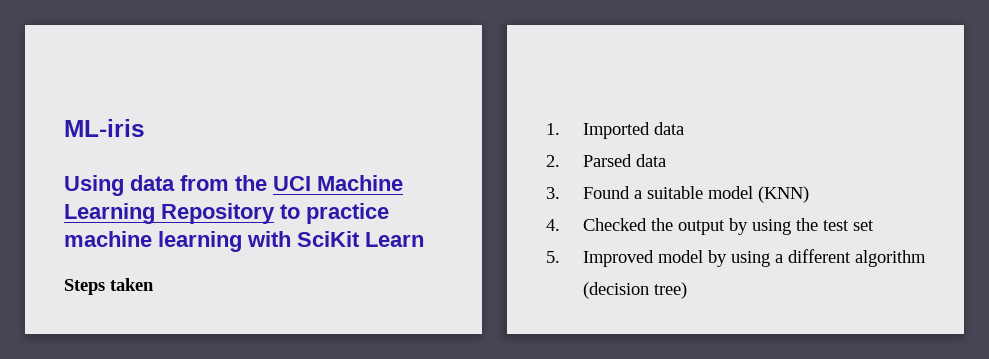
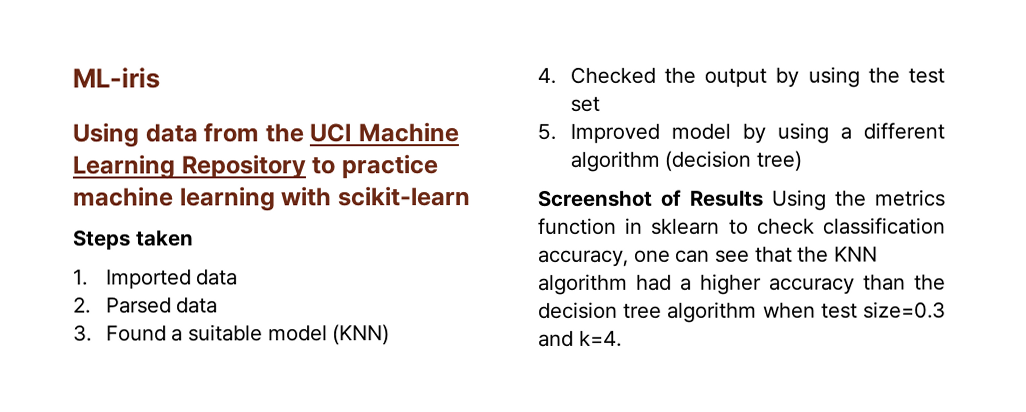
[297,231,424,247] SciKit Learn -> [336,186,471,207] scikit-learn
(687, 290) none -> [537,189,946,211] [538,217,946,235] [538,246,879,267] [538,273,946,295] [538,301,946,323] [538,330,622,347] // Screenshot of Results Using the metrics function in sklearn to check classification accuracy, one can see that the KNN algorithm had a higher accuracy than the decision tree algorithm when test size=0.3 and k=4.

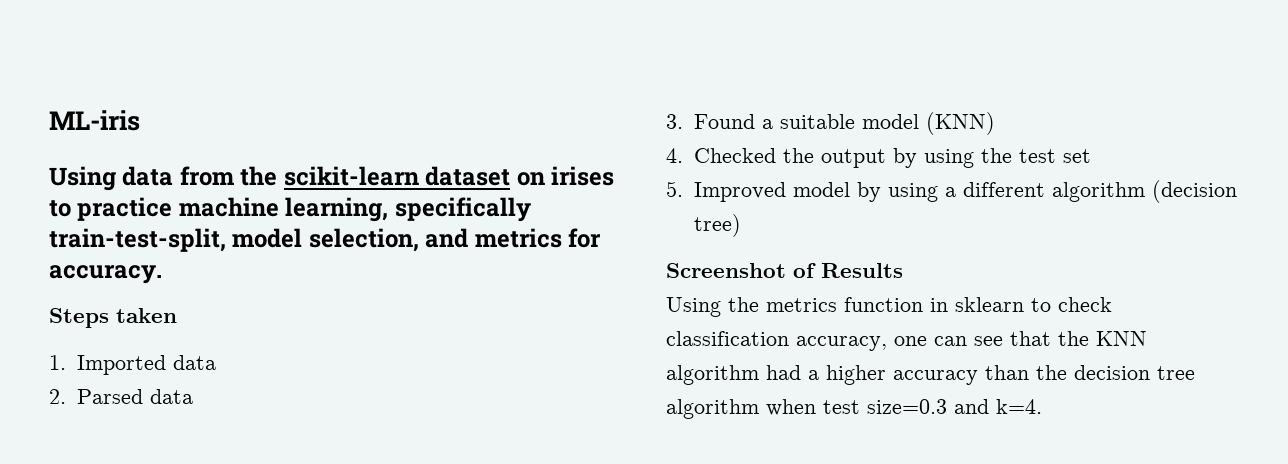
[309,122,460,143] [72,154,438,180] [72,186,471,212] UCI Machine Learning Repository to practice machine learning with scikit-learn -> [283,166,615,186] [49,197,531,222] [49,228,602,252] [49,265,162,284] scikit-learn dataset on irises to practice machine learning, specifically train-test-split, model selection, and metrics for accuracy.
(764, 198) none -> (903, 270) //

